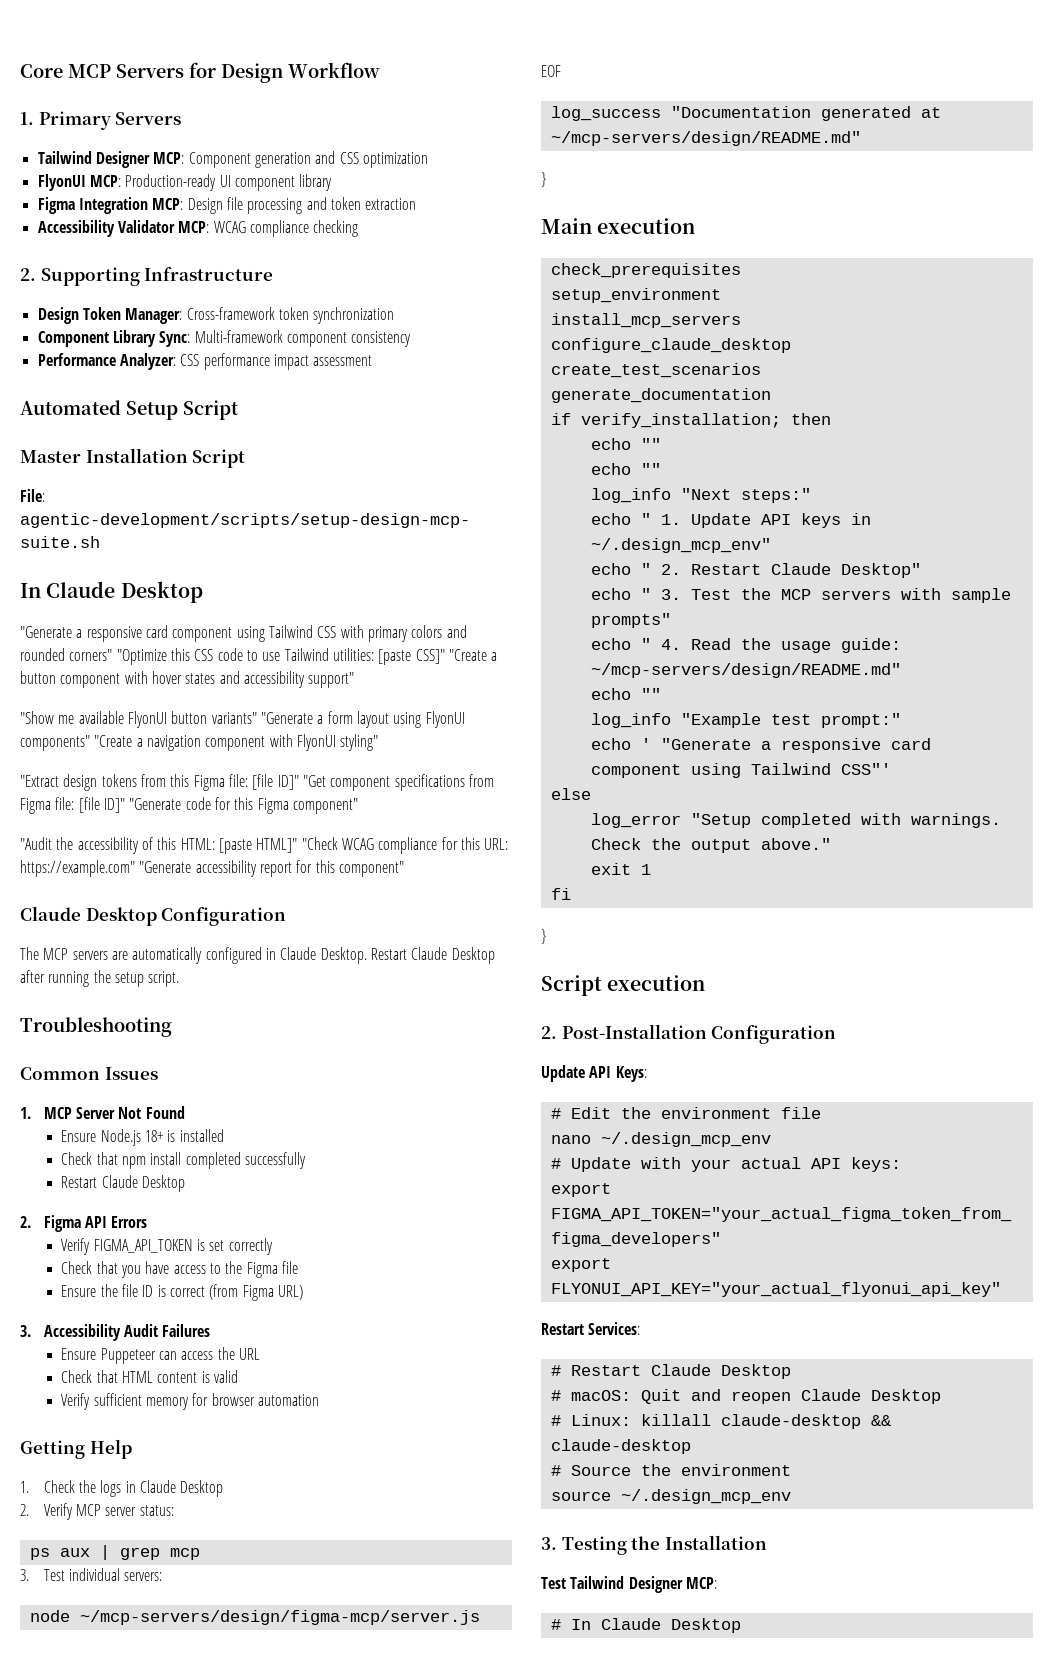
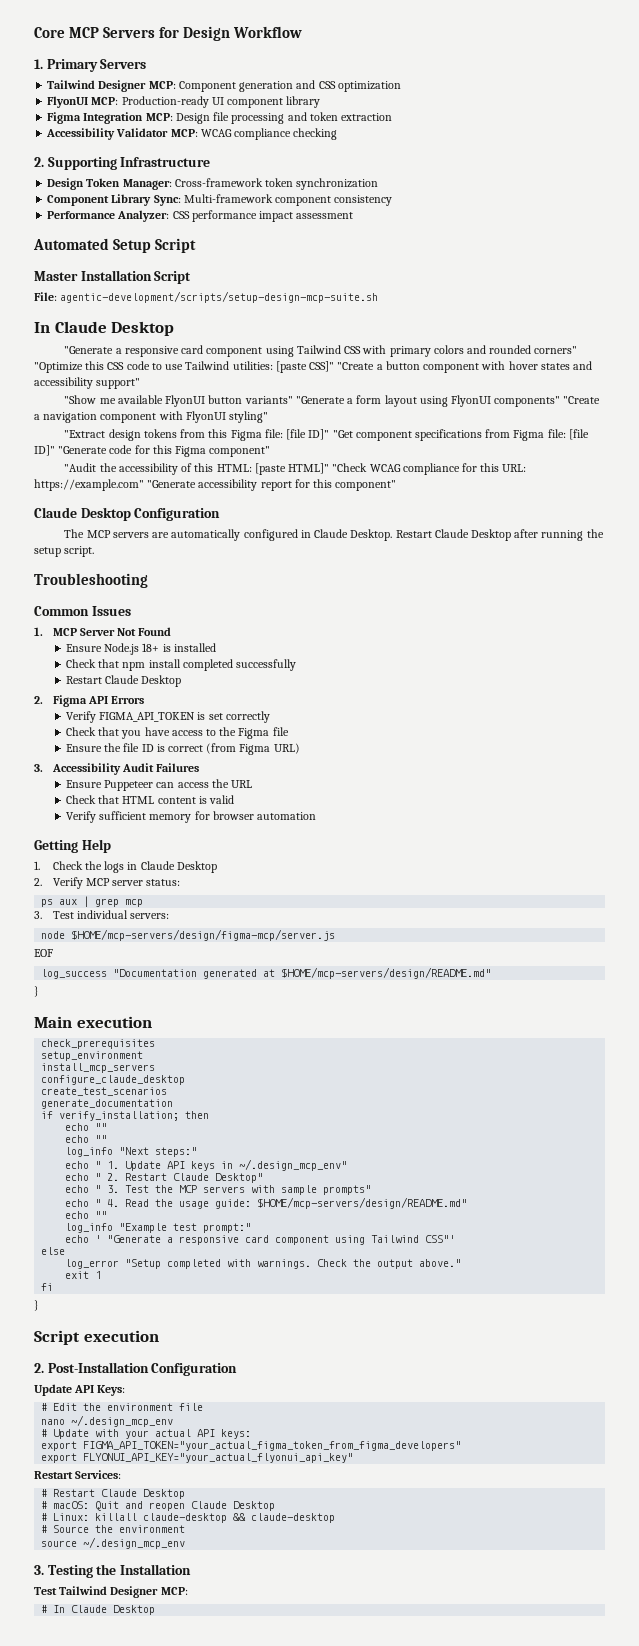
[79,1610,480,1625] ~/mcp-servers/design/figma-mcp/server.js -> [71,929,336,941] $HOME/mcp-servers/design/figma-mcp/server.js
[550,131,861,146] ~/mcp-servers/design/README.md" -> [281,967,492,979] $HOME/mcp-servers/design/README.md"
[590,663,901,678] ~/mcp-servers/design/README.md" -> [257,1197,468,1209] $HOME/mcp-servers/design/README.md"

